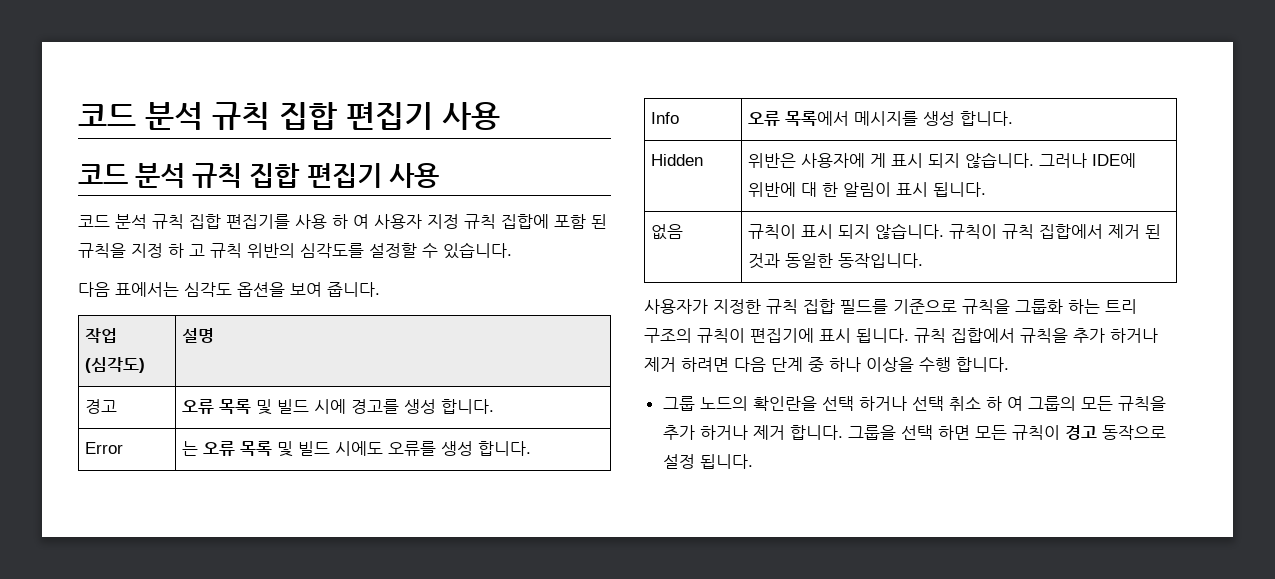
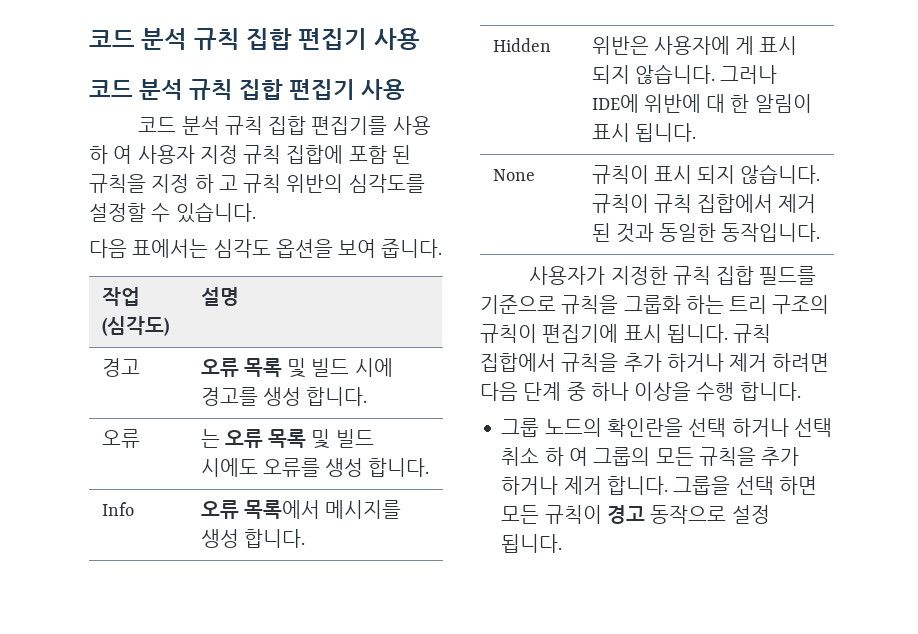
[85,442,124,454] Error -> [101,429,140,448] 오류
[651,224,684,240] // 없음 -> [492,169,535,181] // None

